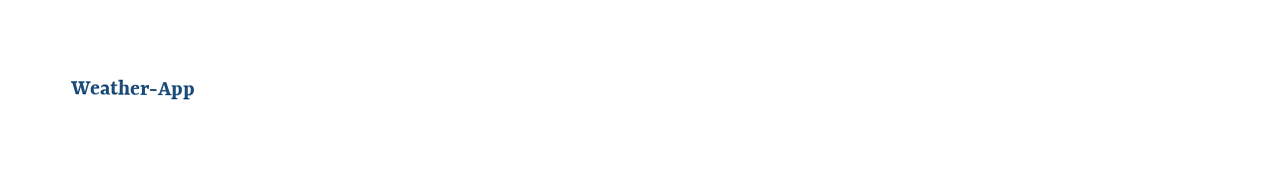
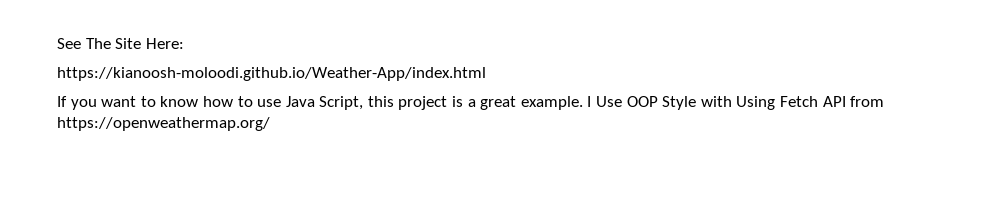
[69,79,196,100] Weather-App -> [57,38,184,49] [57,67,486,81] [57,96,885,110] [57,117,270,131] See The Site Here: // https://kianoosh-moloodi.github.io/Weather-App/index.html // If you want to know how to use Java Script, this project is a great example. I Use OOP Style with Using Fetch API from https://openweathermap.org/

